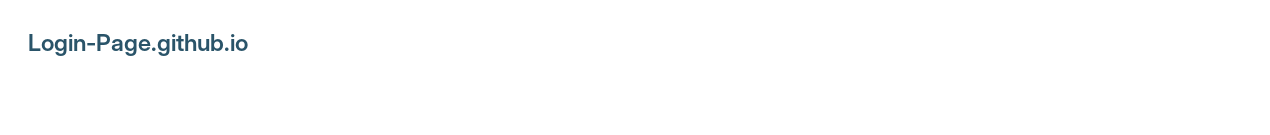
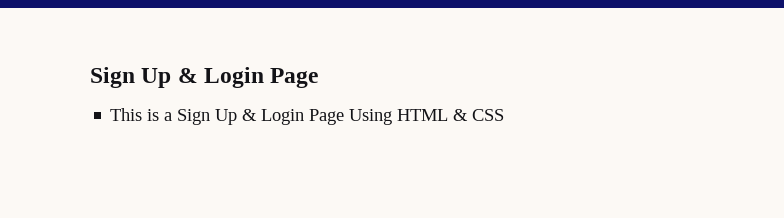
[28,34,248,56] Login-Page.github.io -> [90,67,319,88] [110,108,505,125] Sign Up & Login Page // This is a Sign Up & Login Page Using HTML & CSS

